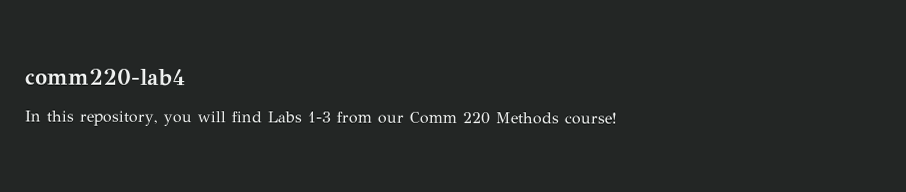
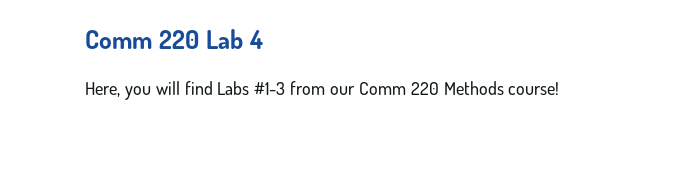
[25,68,186,87] [24,110,158,126] comm220-lab4 // In this repository, -> [85,29,263,49] [85,82,120,97] Comm 220 Lab 4 // Here,
[306,111,331,123] 1-3 -> [254,82,286,95] #1-3

